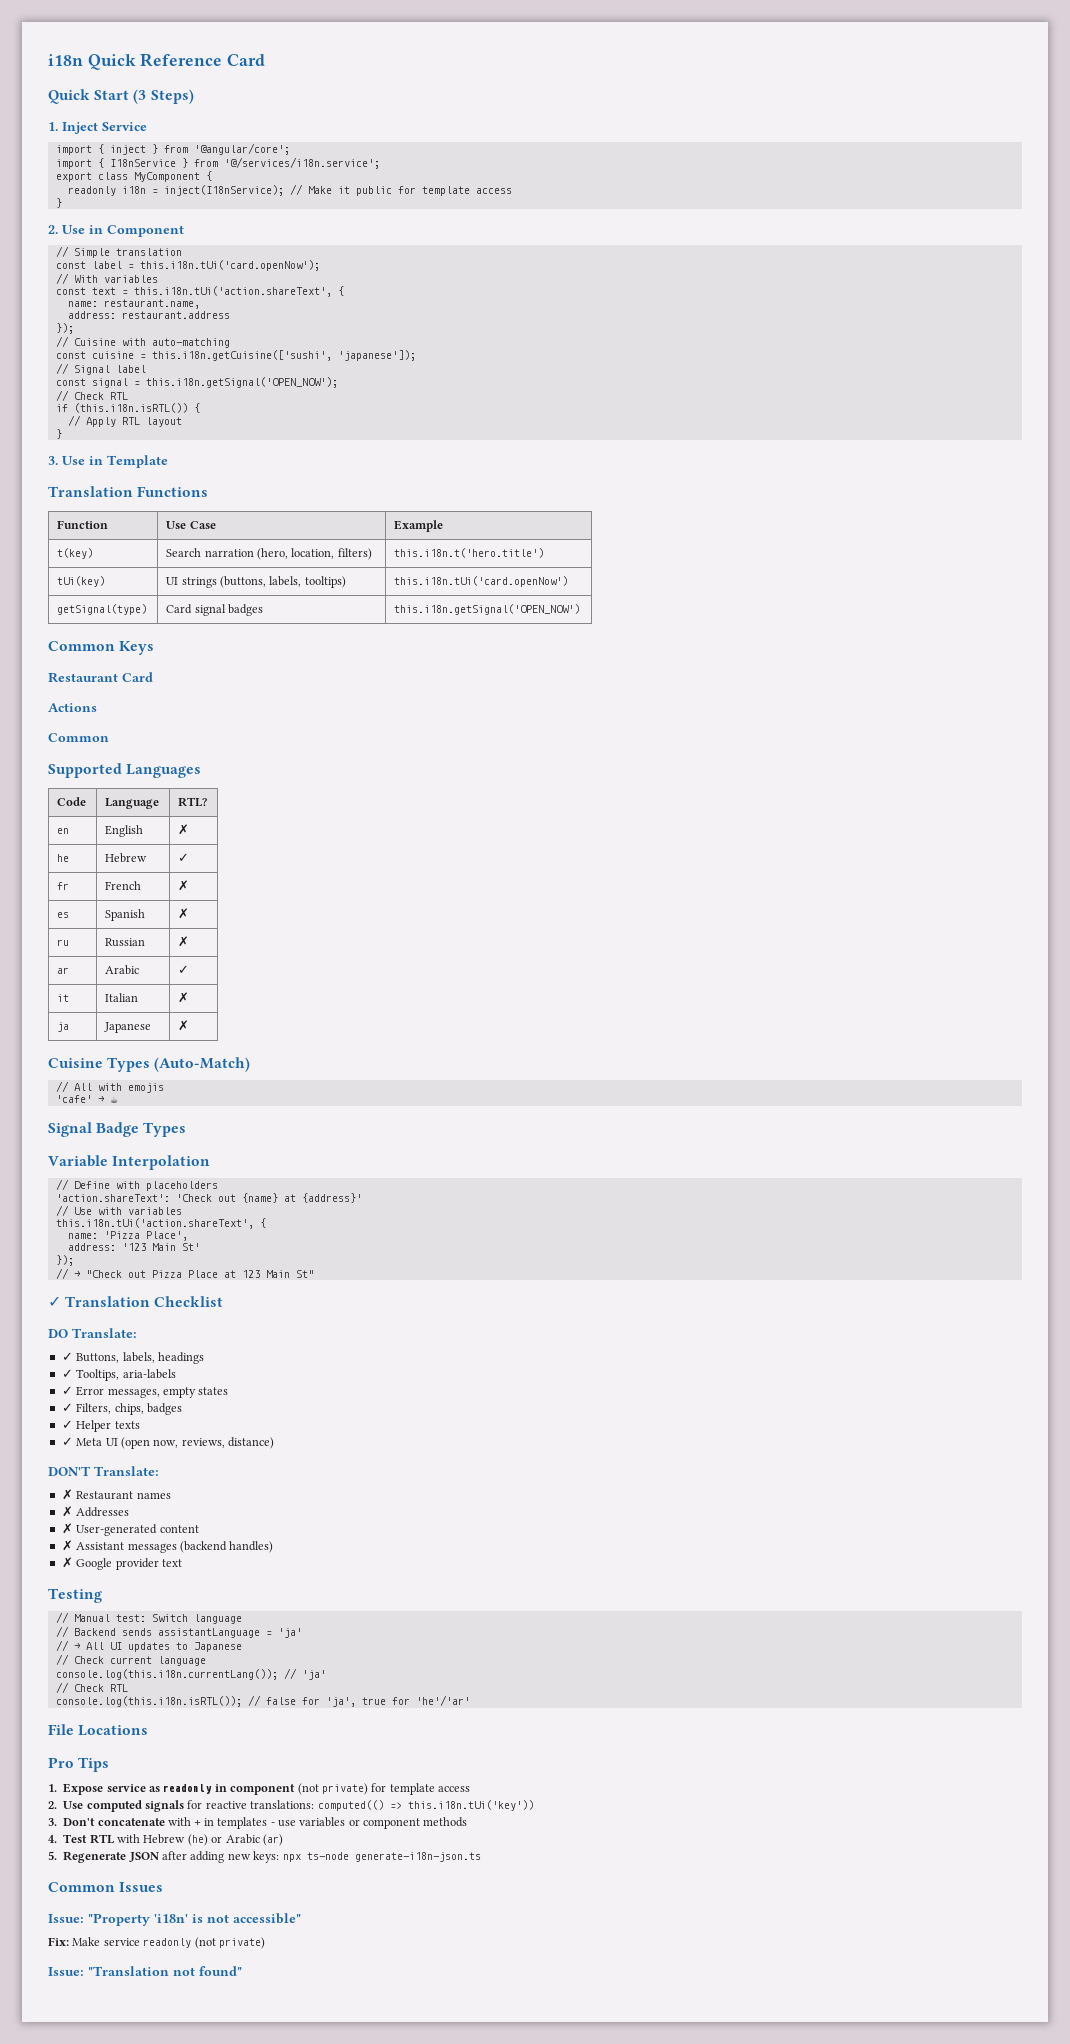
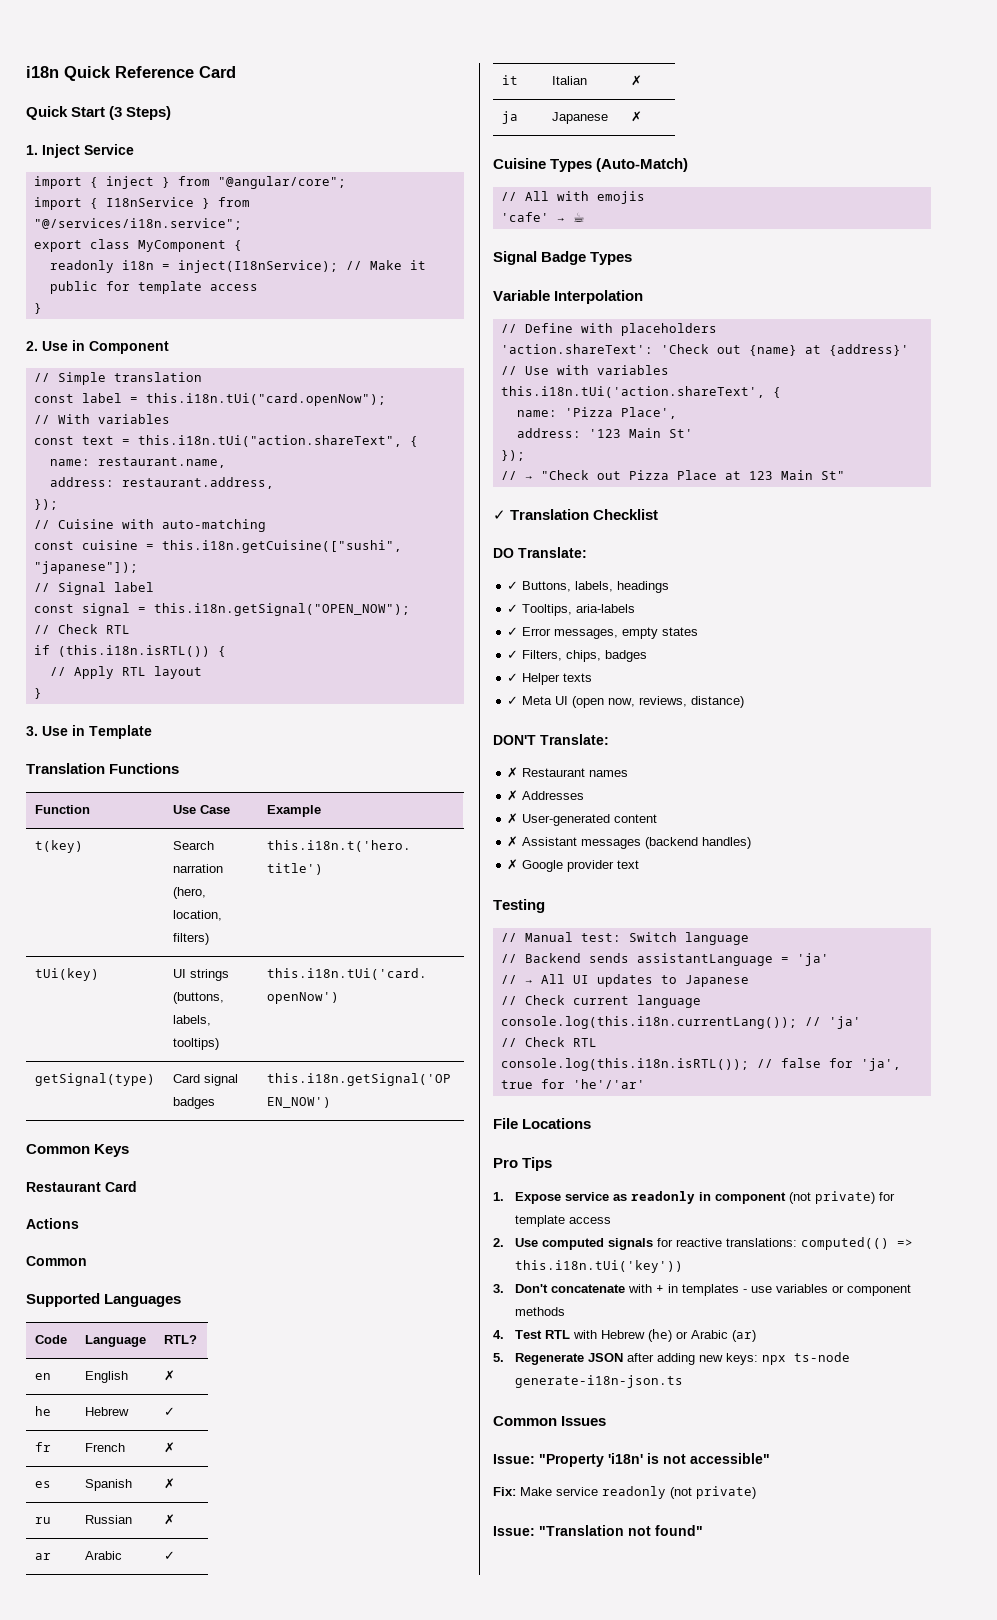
[193,143,290,155] '@angular/core'; -> [217,176,346,189] "@angular/core";
[223,157,380,169] '@/services/i18n.service'; -> [33,218,242,230] "@/services/i18n.service";
[139,260,320,271] this.i18n.tUi('card.openNow'); -> [145,393,386,406] this.i18n.tUi("card.openNow");
[133,286,332,297] this.i18n.tUi('action.shareText', -> [137,435,402,447] this.i18n.tUi("action.shareText",
[121,311,230,319] restaurant.address -> [121,477,274,489] restaurant.address,
[151,350,416,361] this.i18n.getCuisine(['sushi', 'japanese']); -> [161,540,402,553] [33,561,138,574] this.i18n.getCuisine(["sushi", "japanese"]);
[145,377,338,388] this.i18n.getSignal('OPEN_NOW'); -> [153,603,410,616] this.i18n.getSignal("OPEN_NOW");

